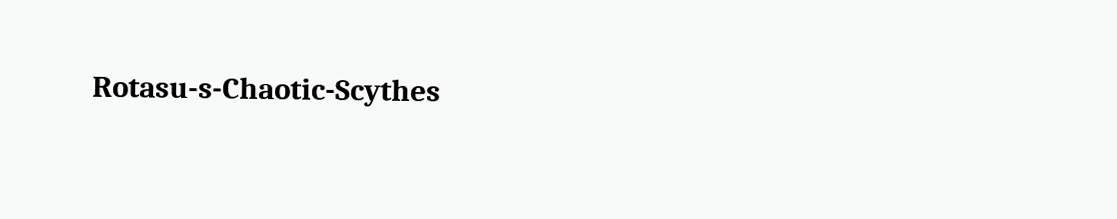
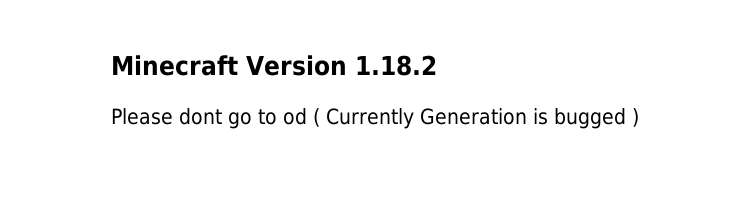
[92,74,441,108] Rotasu-s-Chaotic-Scythes -> [111,55,437,76] [111,108,639,129] Minecraft Version 1.18.2 // Please dont go to od ( Currently Generation is bugged )

